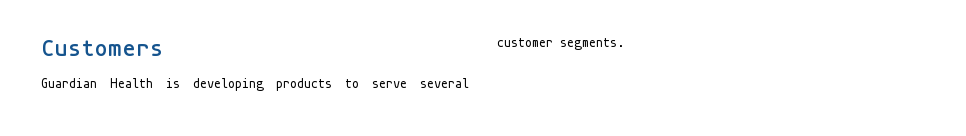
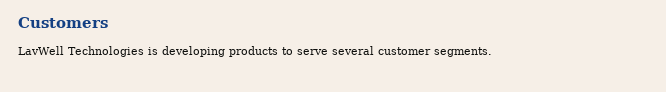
[41,78,153,88] Guardian Health -> [18,46,144,57] LavWell Technologies

